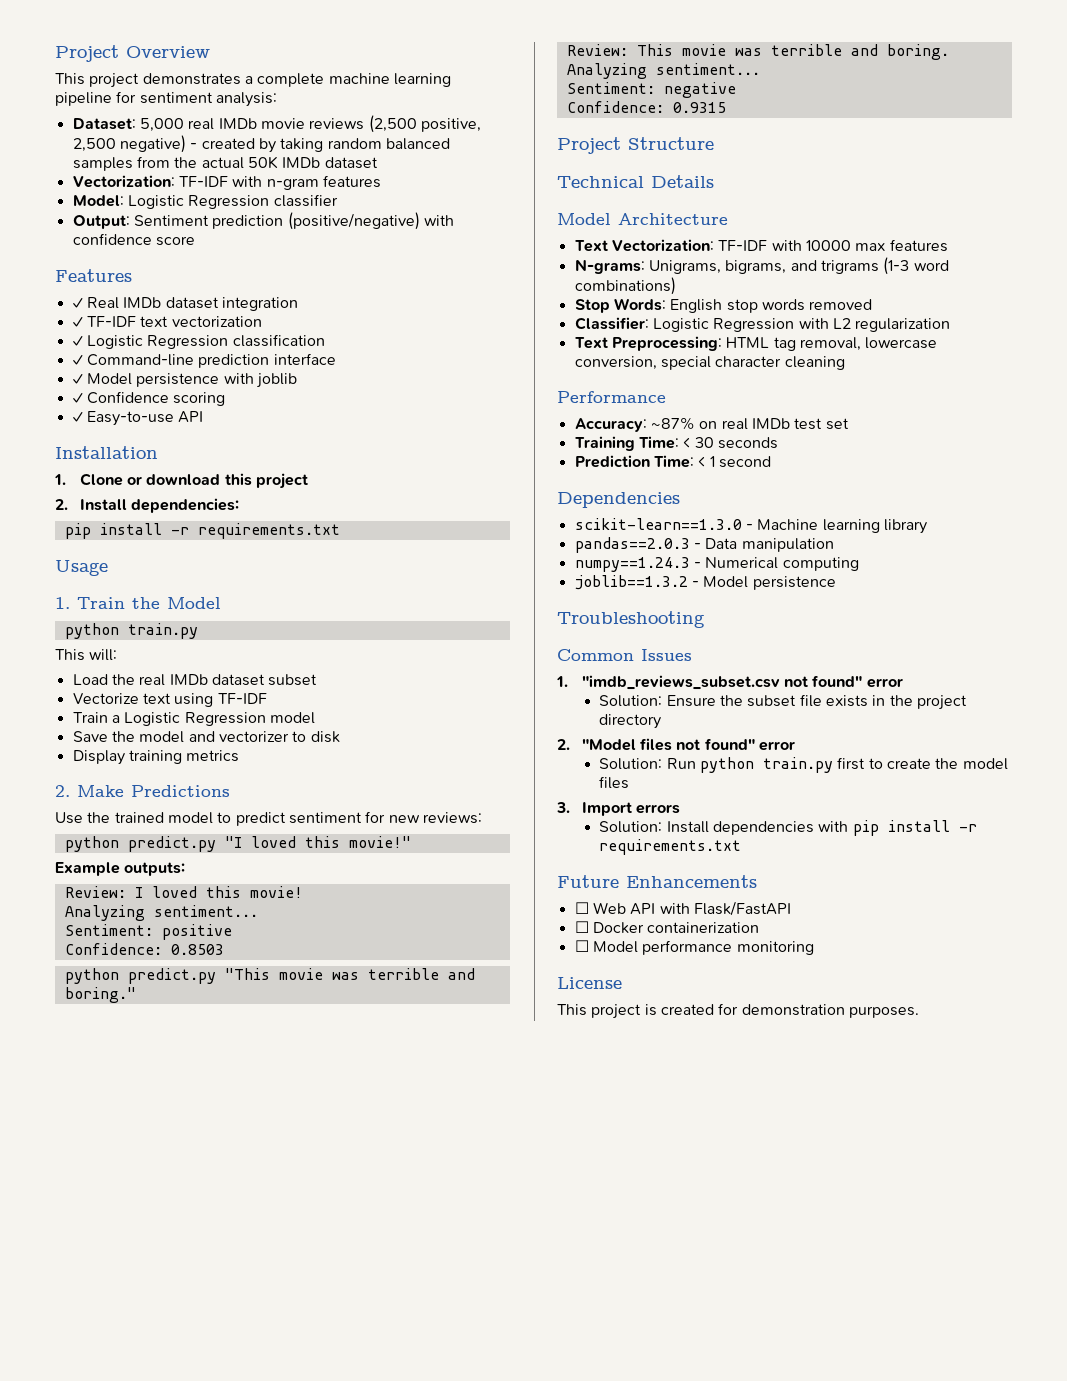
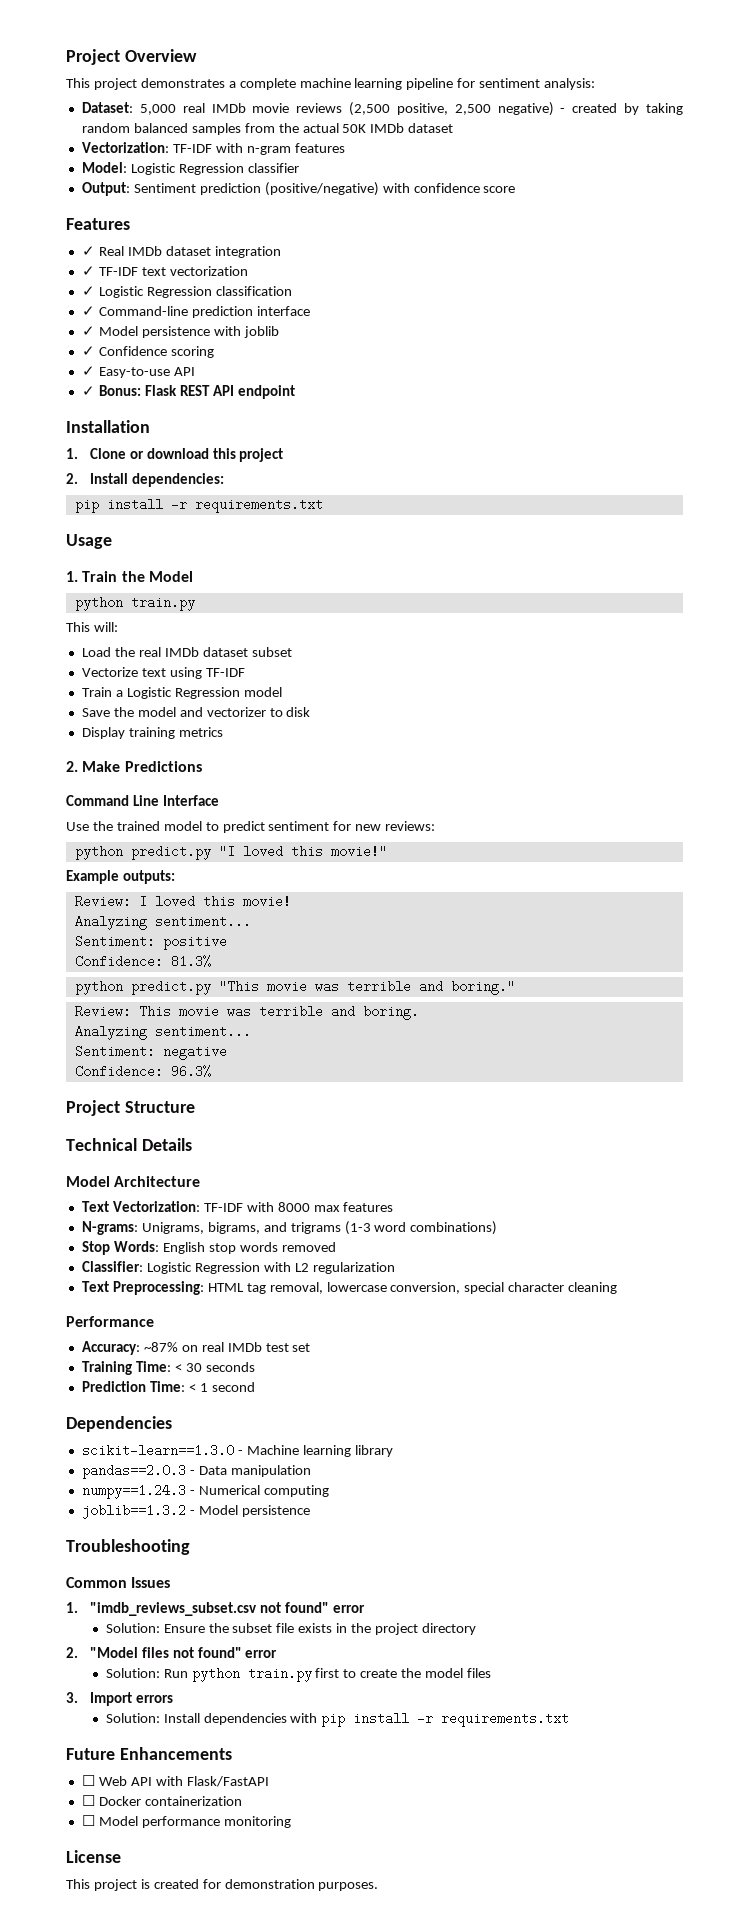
(204, 417) none -> [81,385,295,399] // ✓ Bonus: Flask REST API endpoint
(230, 791) none -> [66,795,219,806] // Command Line Interface
[170,944,224,955] 0.8503 -> [170,955,211,968] 81.3%
[672,102,726,113] 0.9315 -> [170,1065,211,1078] 96.3%
[805,240,851,251] 10000 -> [277,1202,310,1212] 8000

